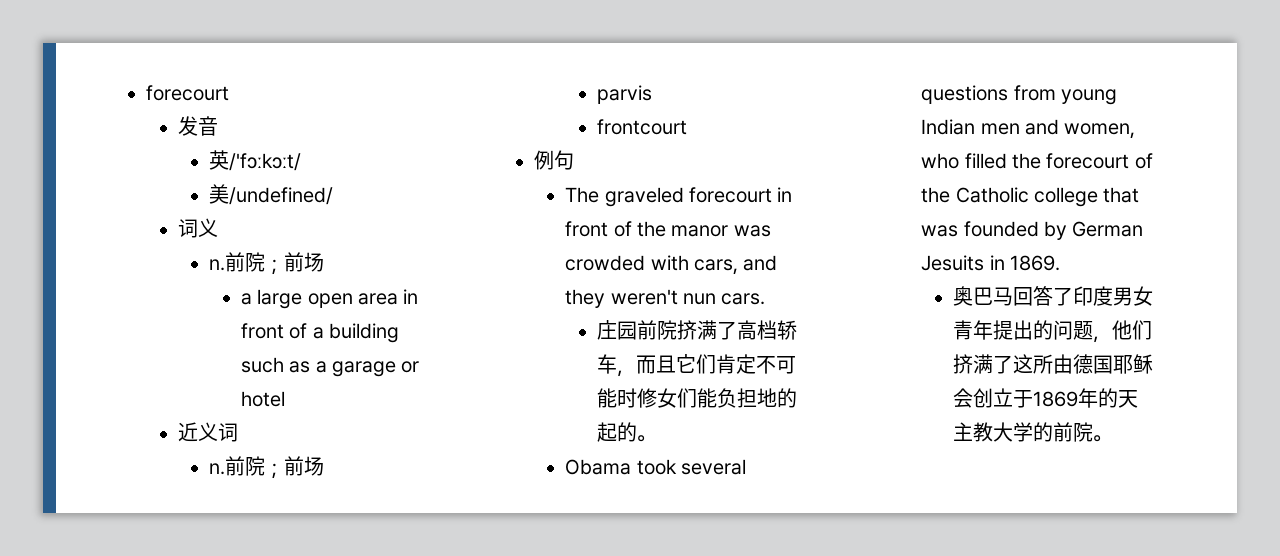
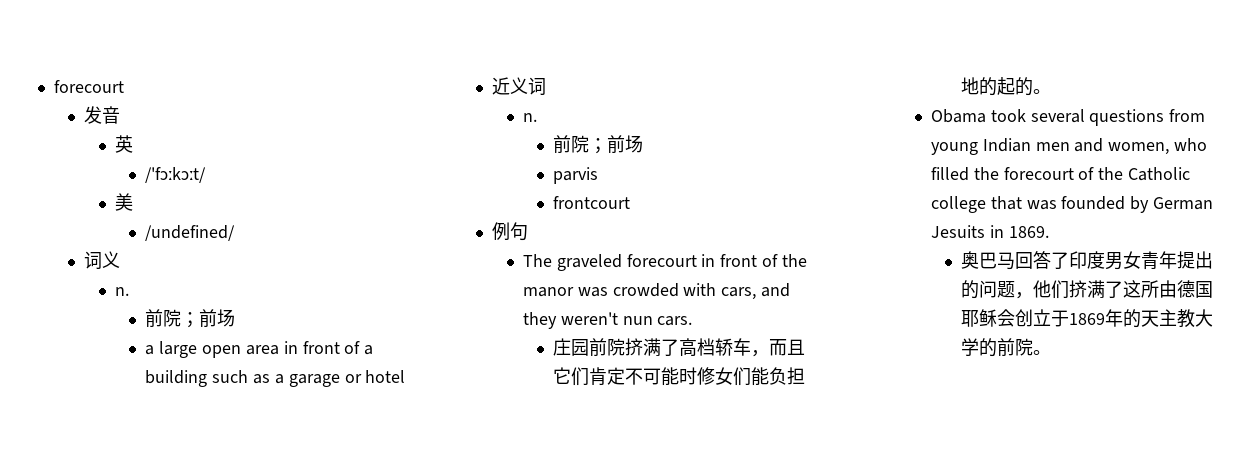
(230, 160) none -> (133, 144) //
(230, 194) none -> (133, 202) //
(226, 265) none -> (129, 291) //
(226, 469) none -> (537, 117) //

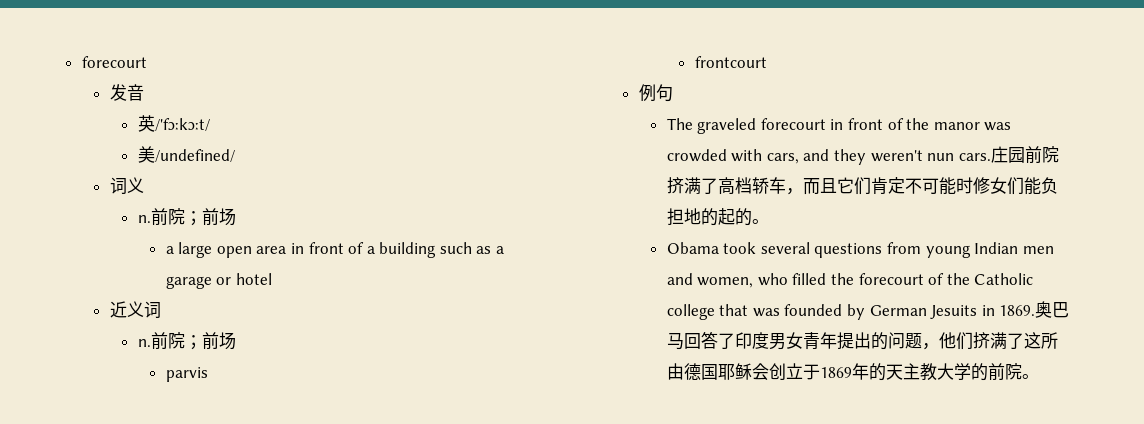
(133, 144) // -> (155, 123) none
(133, 202) // -> (155, 154) none
(129, 291) // -> (151, 219) none
(537, 117) // -> (151, 343) none
(693, 321) // -> (991, 157) none
(1049, 232) // -> (1036, 310) none

